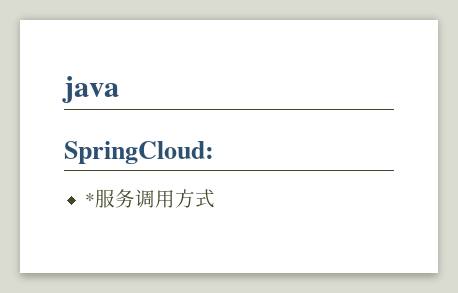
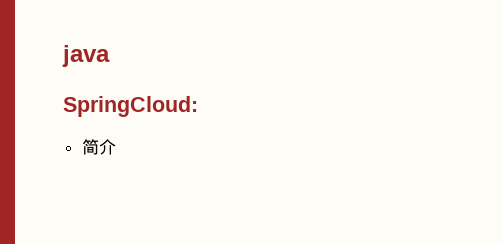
[85,189,216,208] *服务调用方式 -> [81,139,116,155] 简介

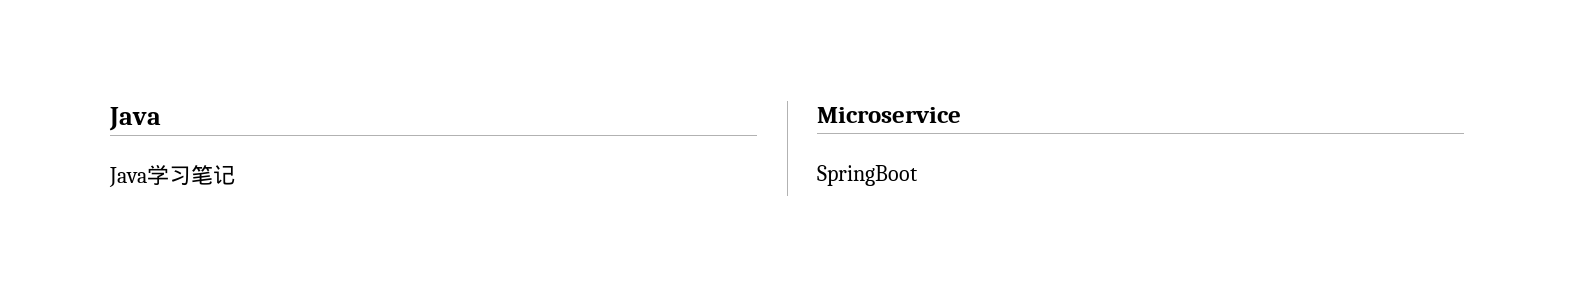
[62,45,110,67] [63,96,198,117] [81,139,116,155] java // SpringCloud: // 简介 -> [109,107,161,131] [109,165,235,187] [817,107,961,123] [817,165,918,186] Java // Java学习笔记 // Microservice // SpringBoot

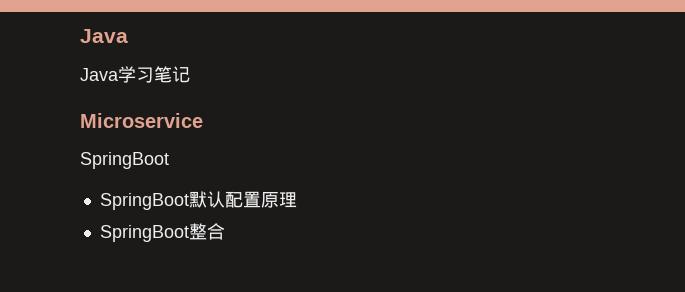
(918, 175) none -> [99,191,297,210] [99,223,225,242] // SpringBoot默认配置原理 // SpringBoot整合

